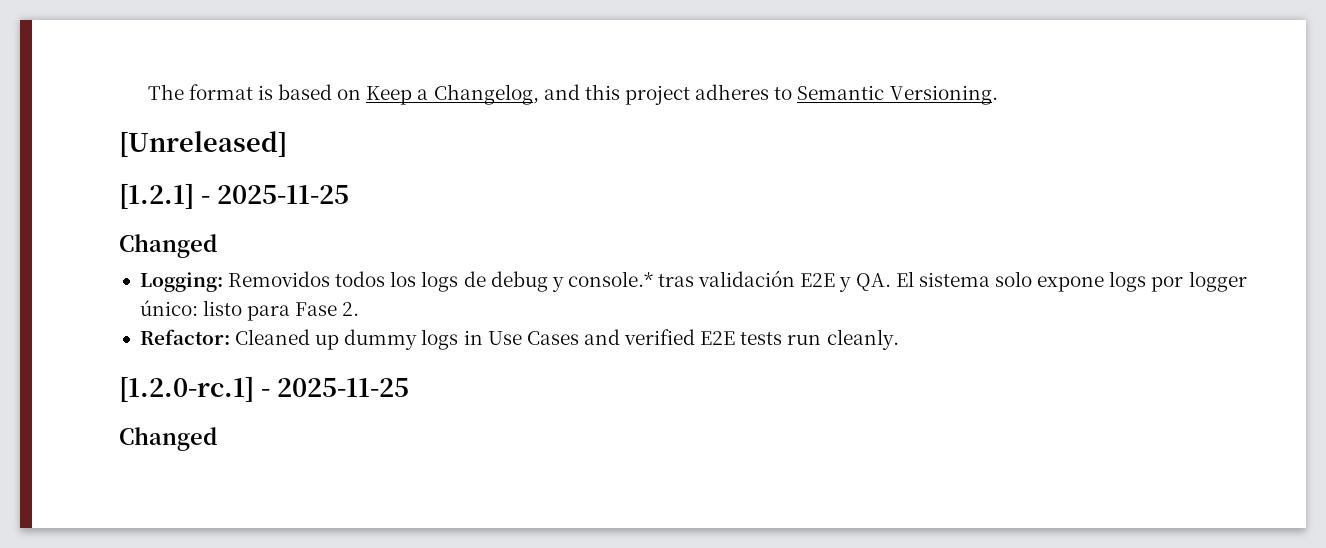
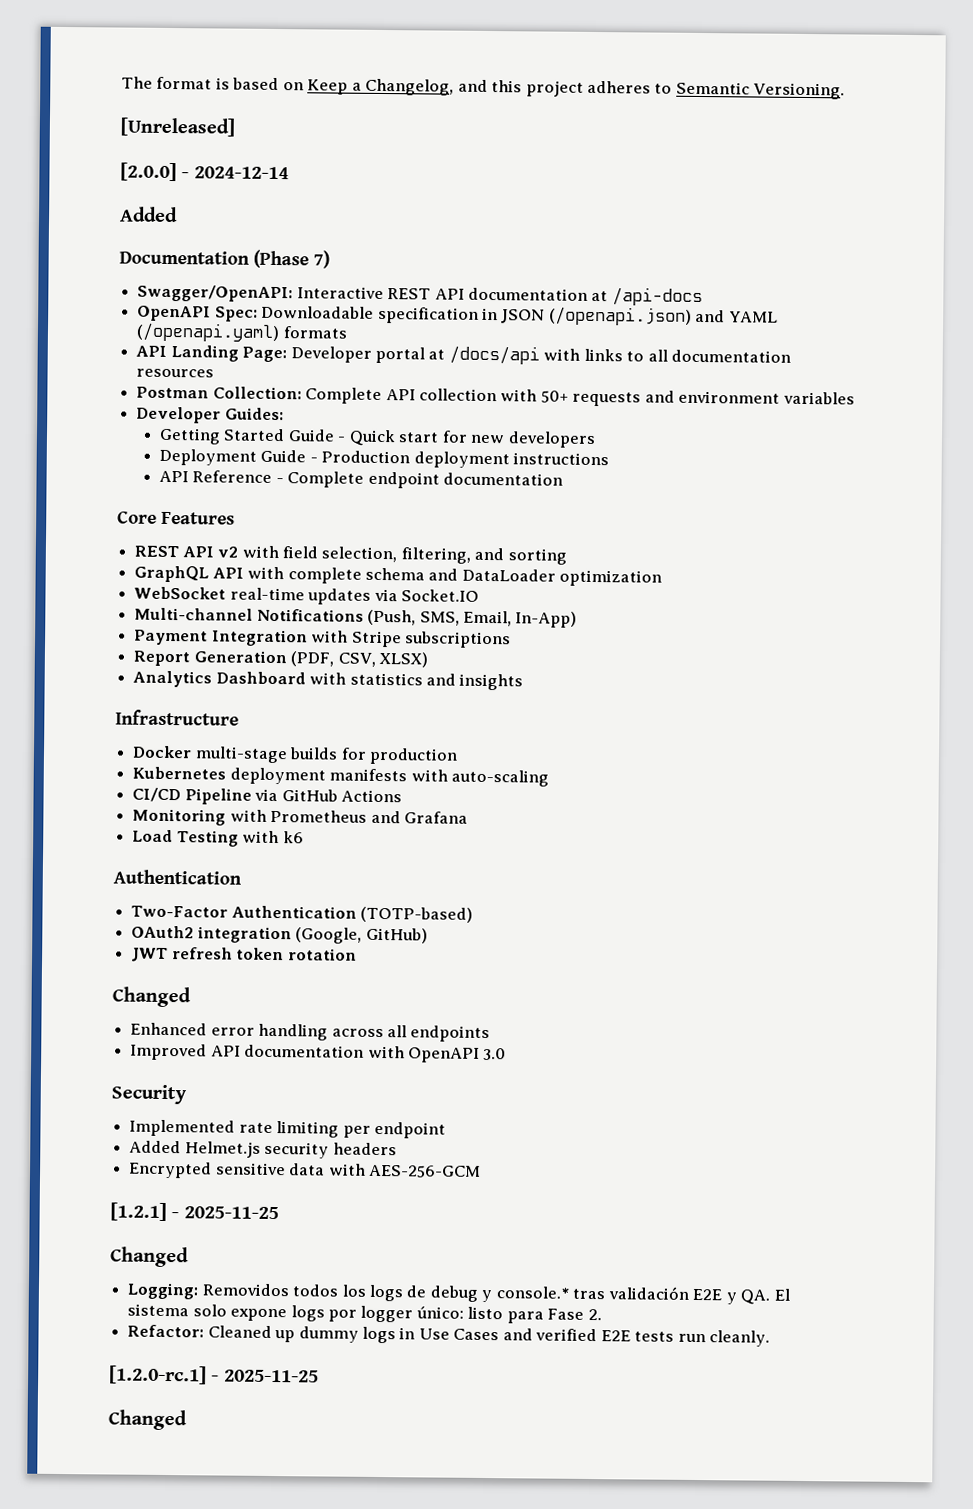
(287, 144) none -> [120,162,289,182] [120,206,178,223] [119,249,330,269] [137,284,703,307] [137,305,778,326] [136,322,348,343] [136,345,792,365] [136,368,215,378] [136,386,855,407] [136,406,284,424] [158,427,596,449] [158,448,610,469] [158,470,564,489] [117,510,235,525] [134,545,567,565] [134,565,663,587] [134,586,479,605] [134,607,578,628] [134,629,511,649] [133,650,428,668] [133,670,524,691] [115,709,239,726] [132,745,458,765] [132,766,549,787] [132,787,402,805] [132,808,468,826] [132,829,304,847] [113,869,242,885] [131,905,474,923] [131,925,428,944] [131,947,357,963] [112,986,191,1008] [130,1022,491,1043] [130,1043,507,1063] [111,1084,187,1105] [129,1119,446,1139] [129,1140,397,1159] [128,1161,481,1179] // [2.0.0] - 2024-12-14 // Added // Documentation (Phase 7) // Swagger/OpenAPI: Interactive REST API documentation at /api-docs // OpenAPI Spec: Downloadable specification in JSON (/openapi.json) and YAML (/openapi.yaml) formats // API Landing Page: Developer portal at /docs/api with links to all documentation resources // Postman Collection: Complete API collection with 50+ requests and environment variables // Developer Guides: // Getting Started Guide - Quick start for new developers // Deployment Guide - Production deployment instructions // API Reference - Complete endpoint documentation // Core Features // REST API v2 with field selection, filtering, and sorting // GraphQL API with complete schema and DataLoader optimization // WebSocket real-time updates via Socket.IO // Multi-channel Notifications (Push, SMS, Email, In-App) // Payment Integration with Stripe subscriptions // Report Generation (PDF, CSV, XLSX) // Analytics Dashboard with statistics and insights // Infrastructure // Docker multi-stage builds for production // Kubernetes deployment manifests with auto-scaling // CI/CD Pipeline via GitHub Actions // Monitoring with Prometheus and Grafana // Load Testing with k6 // Authentication // Two-Factor Authentication (TOTP-based) // OAuth2 integration (Google, GitHub) // JWT refresh token rotation // Changed // Enhanced error handling across all endpoints // Improved API documentation with OpenAPI 3.0 // Security // Implemented rate limiting per endpoint // Added Helmet.js security headers // Encrypted sensitive data with AES-256-GCM

